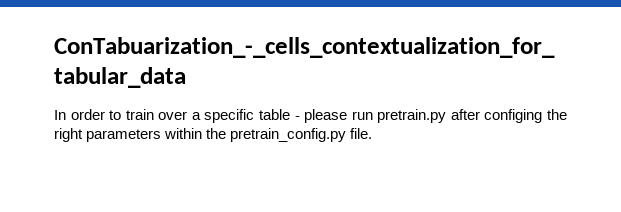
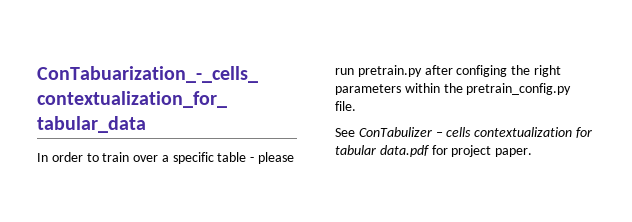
(373, 133) none -> [335,127,592,138] [335,145,533,157] // See ConTabulizer – cells contextualization for tabular data.pdf for project paper.

